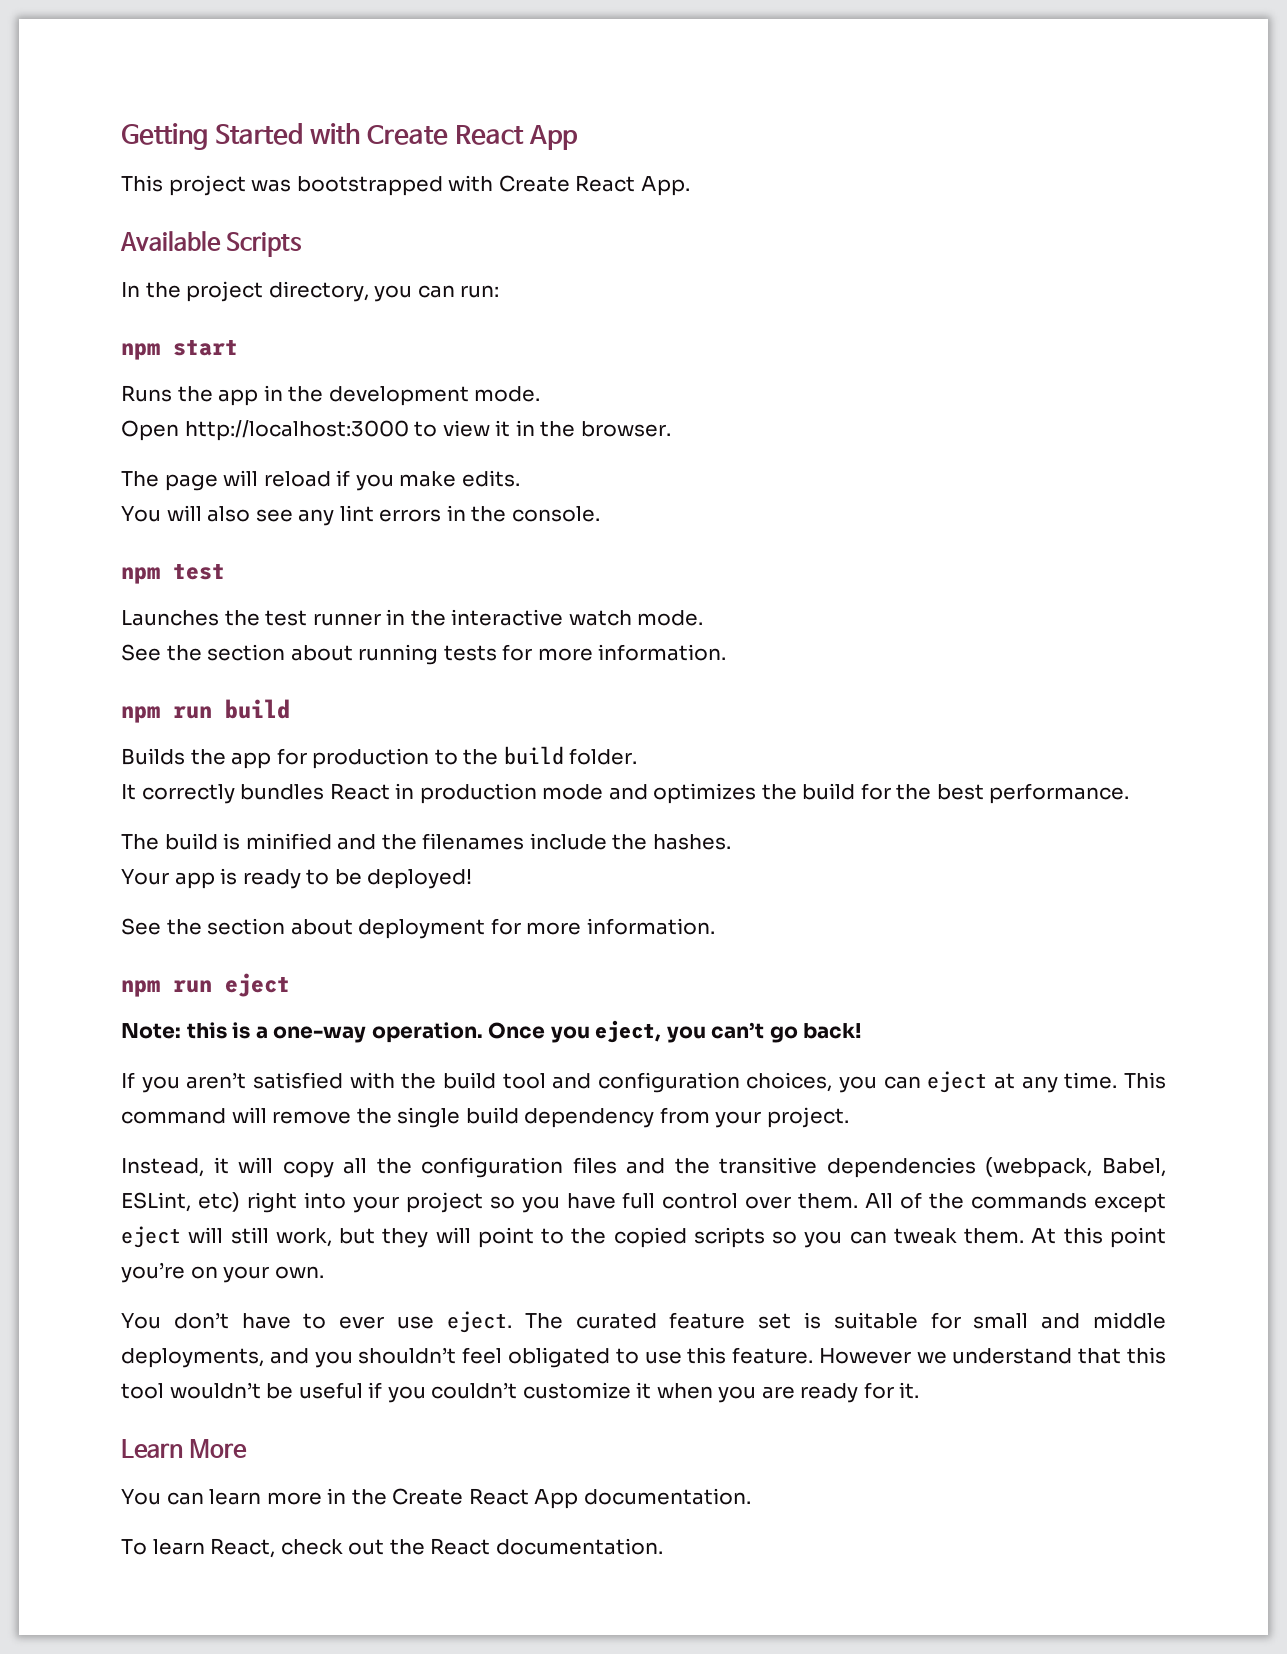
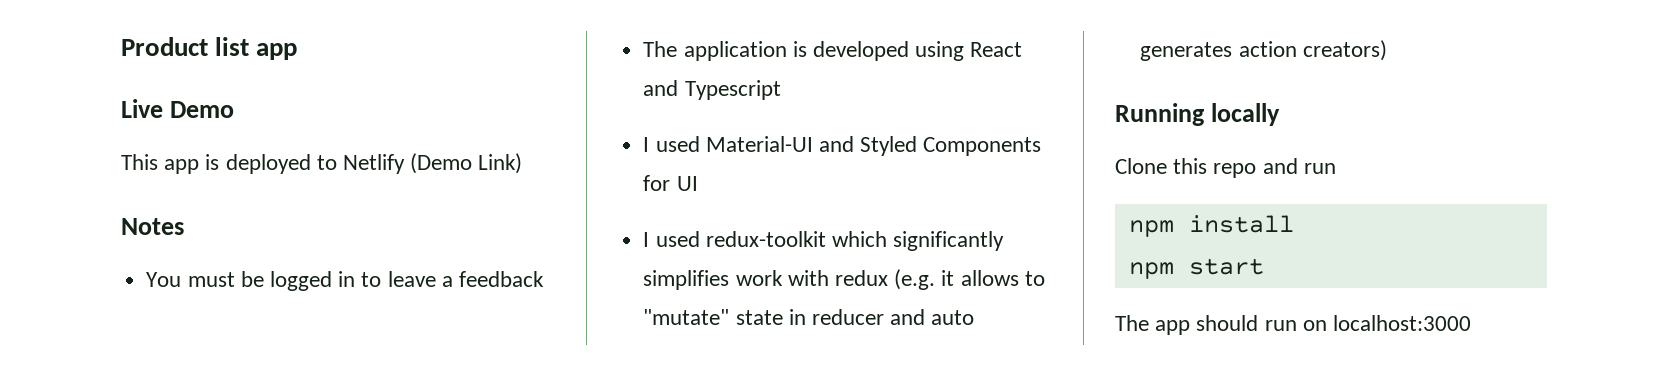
[121,123,578,150] [121,175,690,196] [120,231,303,257] [121,281,500,302] [121,340,238,360] [121,385,541,406] [121,420,671,441] [121,470,520,491] [121,505,600,526] [121,564,225,584] [121,609,704,626] [121,644,727,665] [121,699,290,723] [121,746,638,769] [121,783,1130,804] [121,833,731,850] [121,868,473,889] [121,918,715,939] [121,973,290,997] [121,1020,863,1043] [121,1071,1166,1093] [121,1107,849,1128] [121,1157,1166,1178] [121,1192,1167,1213] [121,1226,1167,1248] [121,1262,324,1283] [121,1311,1166,1333] [121,1347,1167,1368] [121,1382,920,1403] [121,1439,248,1458] [121,1488,751,1509] [121,1538,663,1558] Getting Started with Create React App // This project was bootstrapped with Create React App. // Available Scripts // In the project directory, you can run: // npm start // Runs the app in the development mode. // Open http://localhost:3000 to view it in the browser. // The page will reload if you make edits. // You will also see any lint errors in the console. // npm test // Launches the test runner in the interactive watch mode. // See the section about running tests for more information. // npm run build // Builds the app for production to the build folder. // It correctly bundles React in production mode and optimizes the build for the best performance. // The build is minified and the filenames include the hashes. // Your app is ready to be deployed! // See the section about deployment for more information. // npm run eject // Note: this is a one-way operation. Once you eject, you can’t go back! // If you aren’t satisfied with the build tool and configuration choices, you can eject at any time. This command will remove the single build dependency from your project. // Instead, it will copy all the configuration files and the transitive dependencies (webpack, Babel, ESLint, etc) right into your project so you have full control over them. All of the commands except eject will still work, but they will point to the copied scripts so you can tweak them. At this point you’re on your own. // You don’t have to ever use eject. The curated feature set is suitable for small and middle deployments, and you shouldn’t feel obligated to use this feature. However we understand that this tool wouldn’t be useful if you couldn’t customize it when you are ready for it. // Learn More // You can learn more in the Create React App documentation. // To learn React, check out the React documentation. -> [121,37,298,60] [121,99,234,118] [121,153,523,174] [121,218,184,235] [146,271,544,291] [643,41,1023,61] [643,80,781,100] [643,136,1042,156] [643,175,698,191] [643,231,1005,251] [643,269,1045,290] [643,309,975,325] [1140,40,1387,61] [1115,103,1280,126] [1115,158,1336,178] [1128,215,1294,237] [1128,258,1264,279] [1115,315,1472,335] Product list app // Live Demo // This app is deployed to Netlify (Demo Link) // Notes // You must be logged in to leave a feedback // The application is developed using React and Typescript // I used Material-UI and Styled Components for UI // I used redux-toolkit which significantly simplifies work with redux (e.g. it allows to "mutate" state in reducer and auto generates action creators) // Running locally // Clone this repo and run // npm install // npm start // The app should run on localhost:3000

